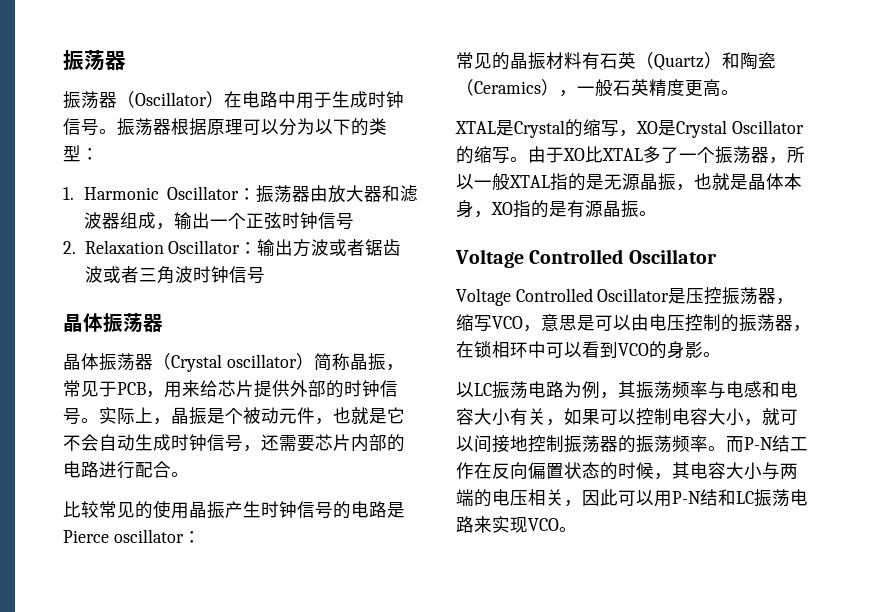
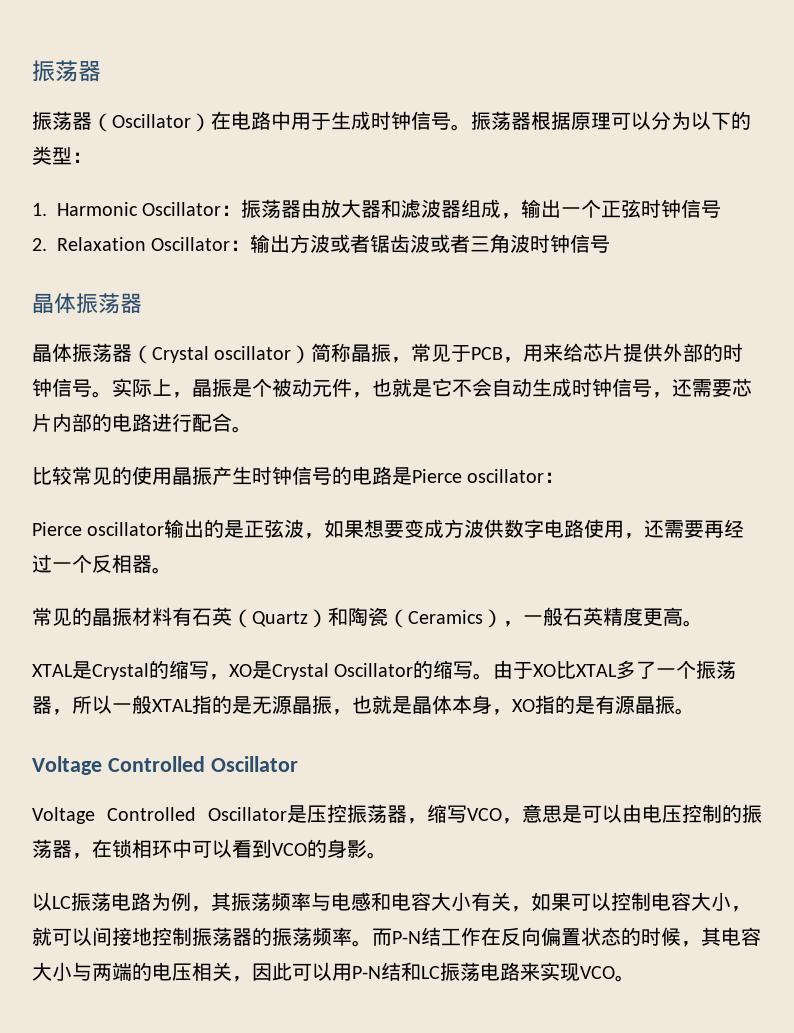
(201, 537) none -> [32,519,745,539] [32,554,172,574] // Pierce oscillator输出的是正弦波，如果想要变成方波供数字电路使用，还需要再经过一个反相器。

